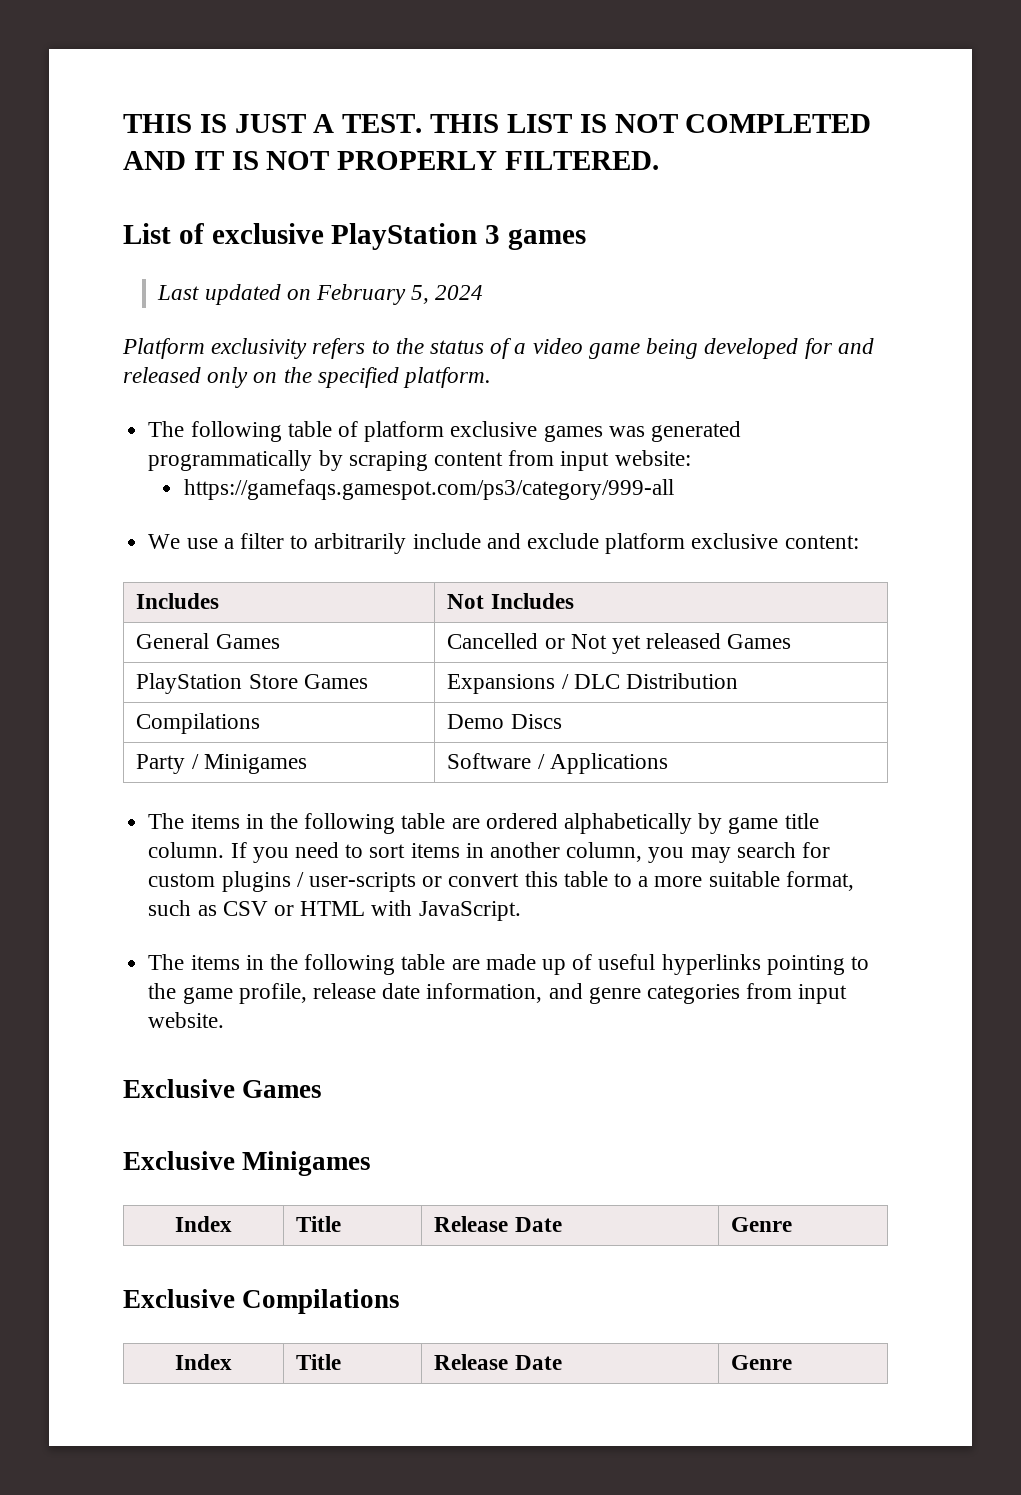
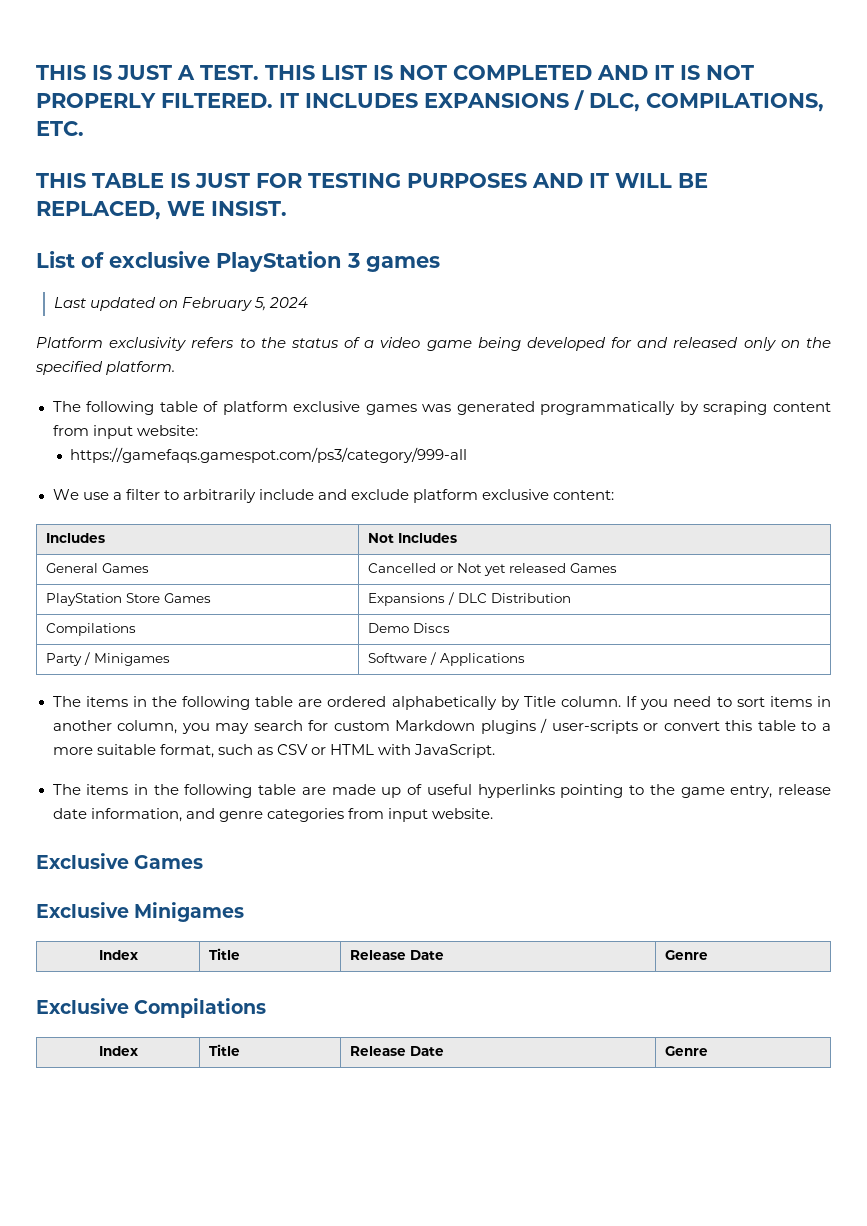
(660, 160) none -> [279,90,824,112] [36,121,84,136] [36,173,708,188] [36,201,287,220] IT INCLUDES EXPANSIONS / DLC, COMPILATIONS, ETC. // THIS TABLE IS JUST FOR TESTING PURPOSES AND IT WILL BE REPLACED, WE INSIST.
[728,813,819,834] game title -> [523,696,556,707] Title
(216, 880) none -> [395,720,476,731] Markdown
[238,983,307,1004] profile, -> [730,785,773,798] entry,

